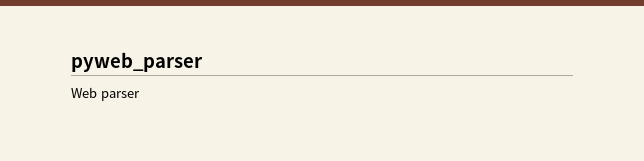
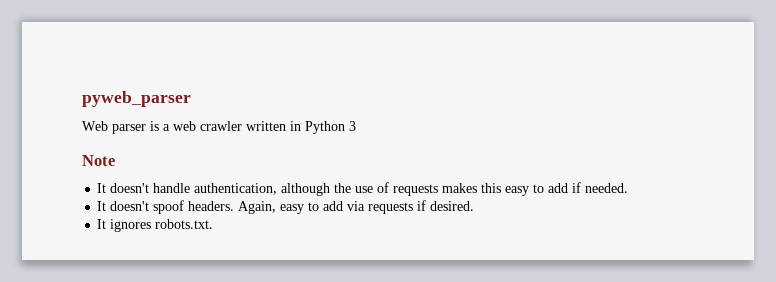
(140, 96) none -> [150,121,356,134] [82,155,115,166] [97,182,629,196] [97,200,475,214] [97,219,214,232] is a web crawler written in Python 3 // Note // It doesn't handle authentication, although the use of requests makes this easy to add if needed. // It doesn't spoof headers. Again, easy to add via requests if desired. // It ignores robots.txt.

